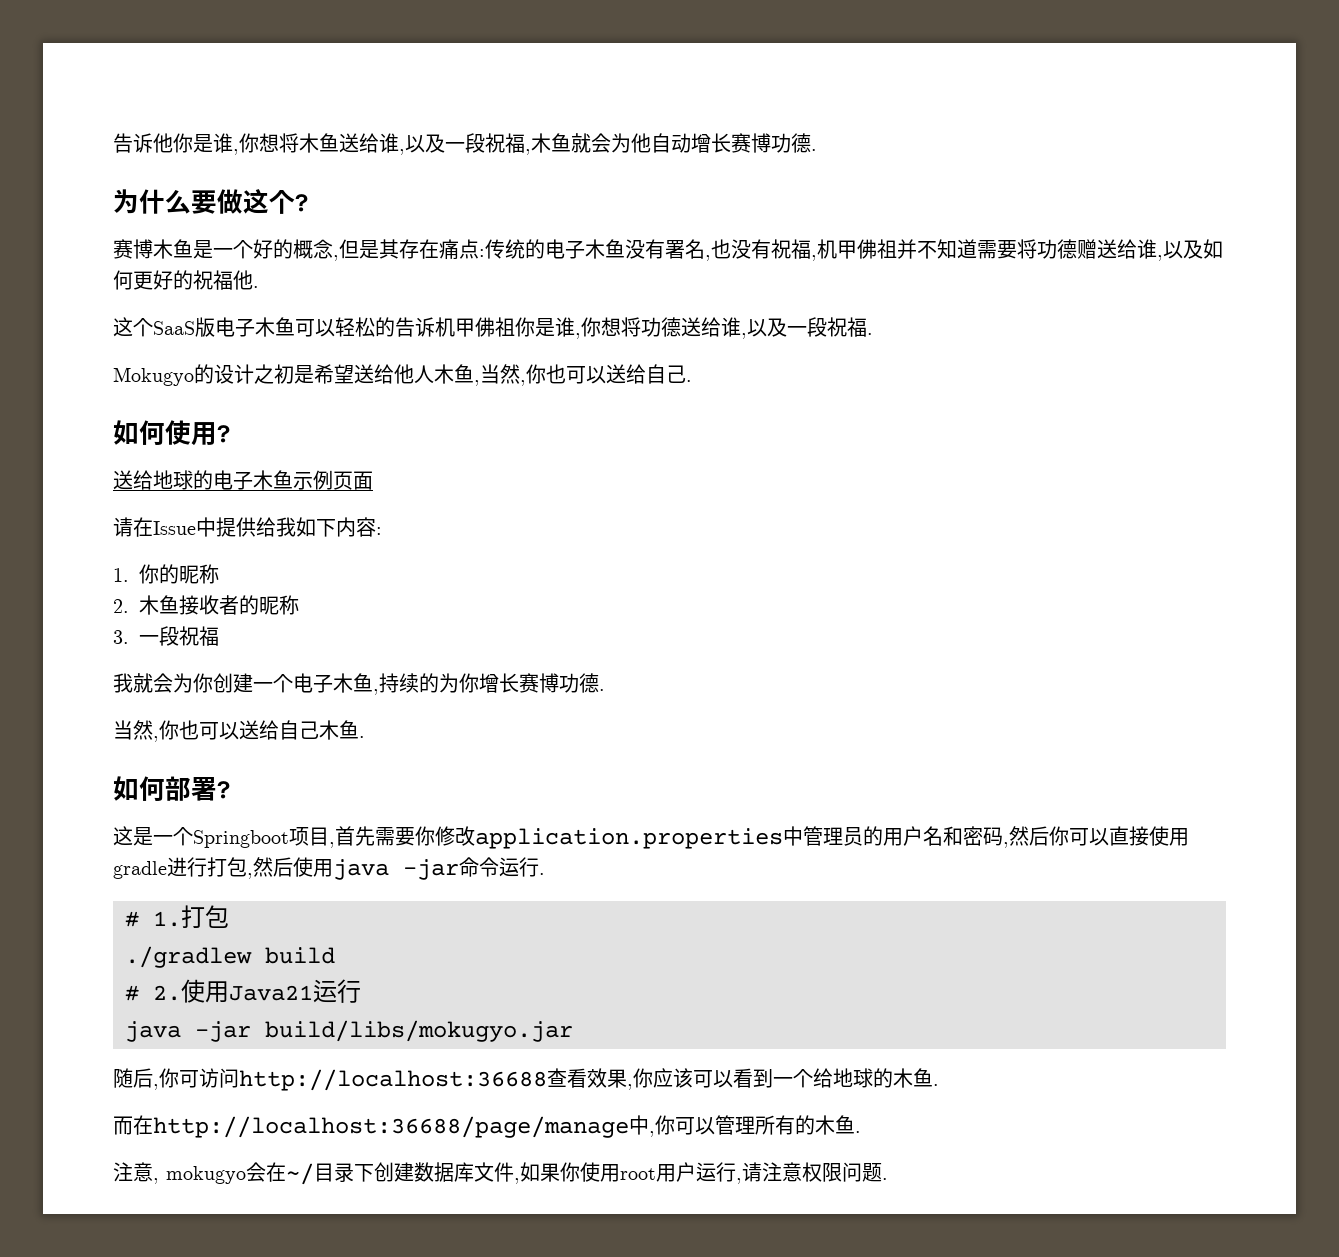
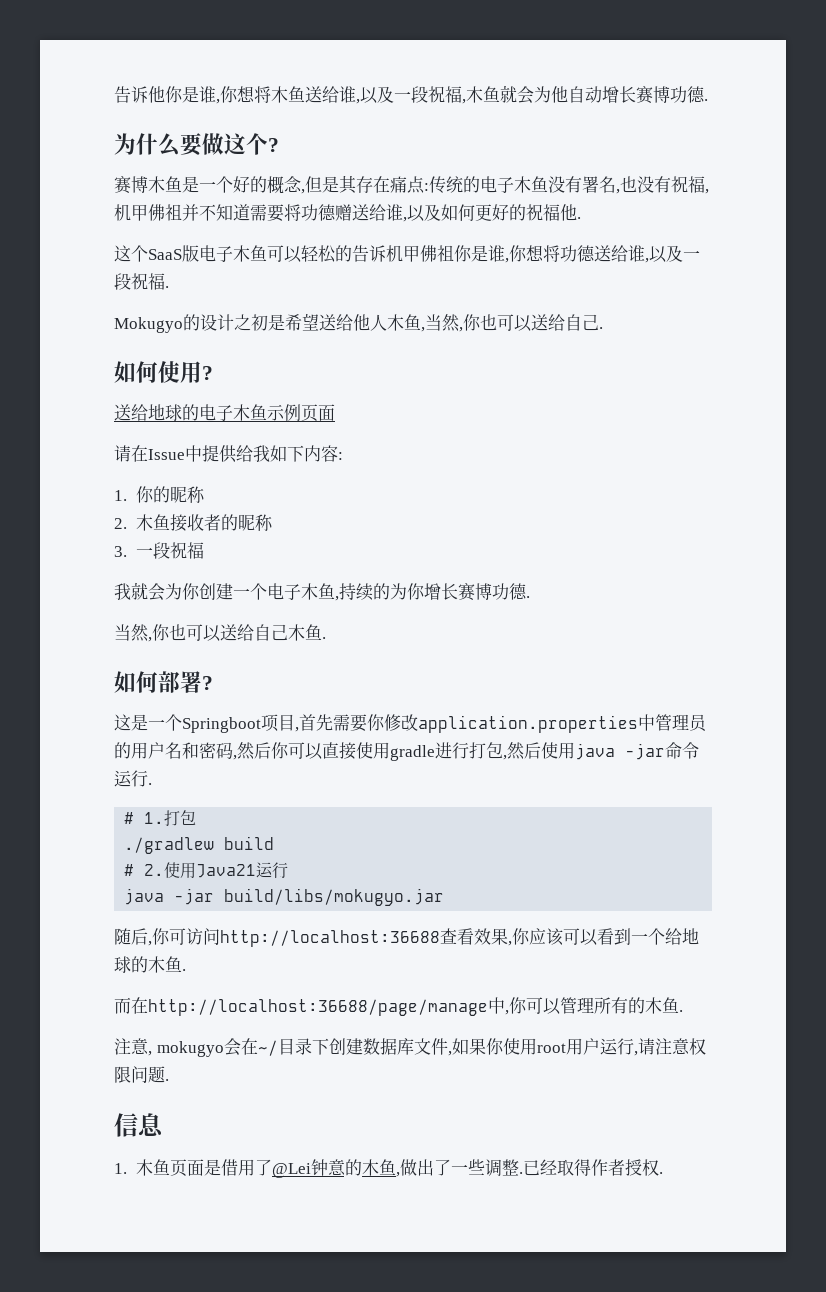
(888, 1179) none -> [114,1113,164,1137] [114,1159,663,1178] // 信息 // 1.木鱼页面是借用了@Lei钟意的木鱼,做出了一些调整.已经取得作者授权.

